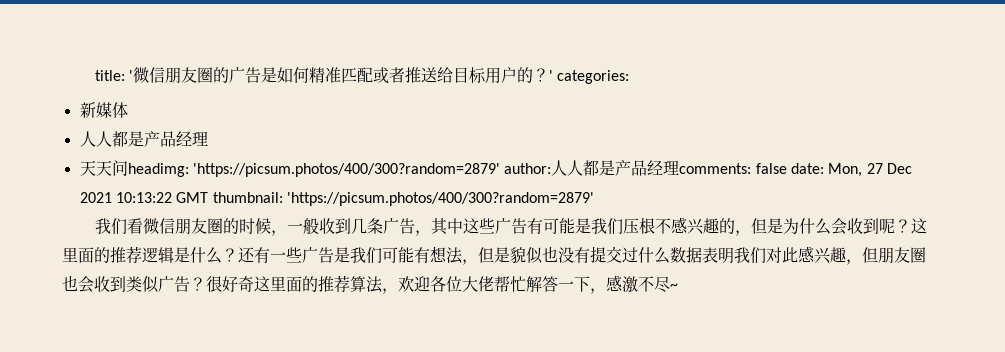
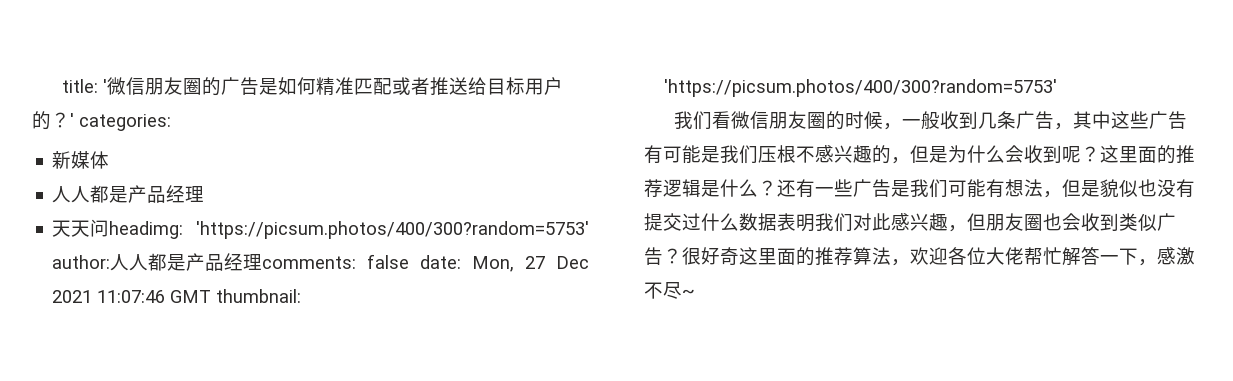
[192,163,500,177] 'https://picsum.photos/400/300?random=2879' -> [195,221,589,239] 'https://picsum.photos/400/300?random=5753'
[115,192,172,203] 10:13:22 -> [97,290,166,303] 11:07:46
[286,192,594,206] 'https://picsum.photos/400/300?random=2879' -> [664,79,1058,97] 'https://picsum.photos/400/300?random=5753'

